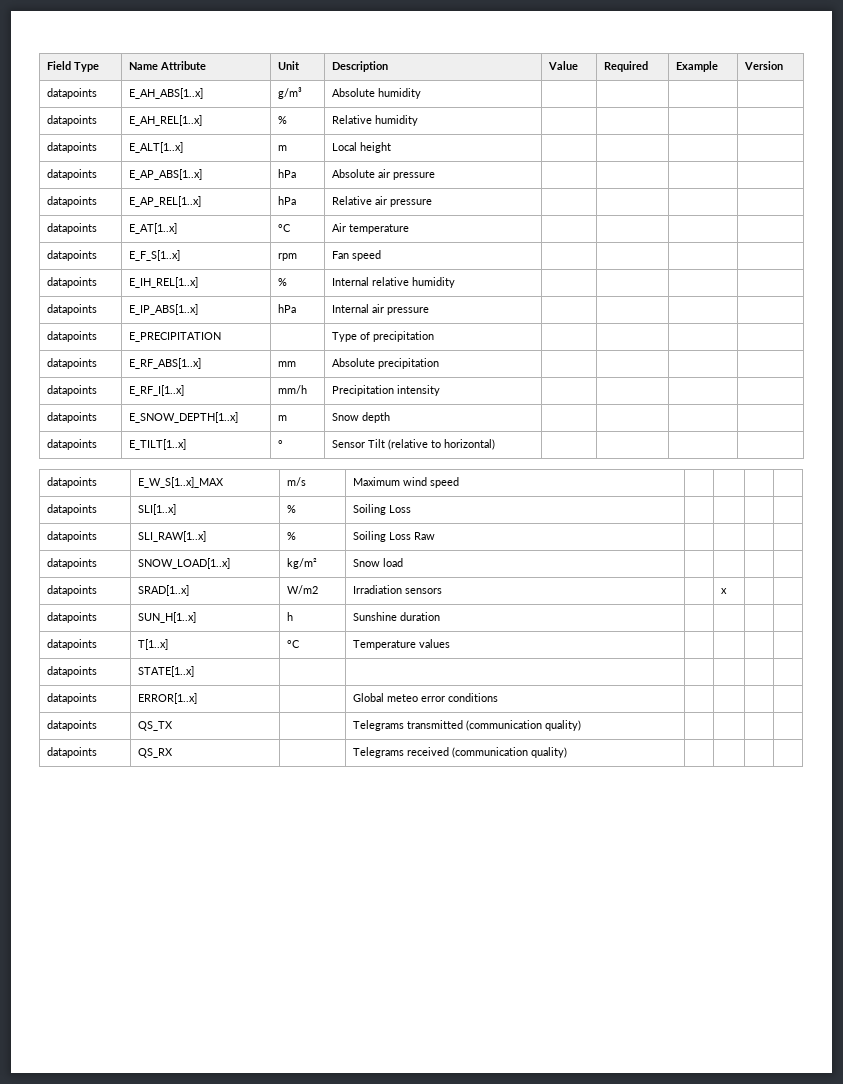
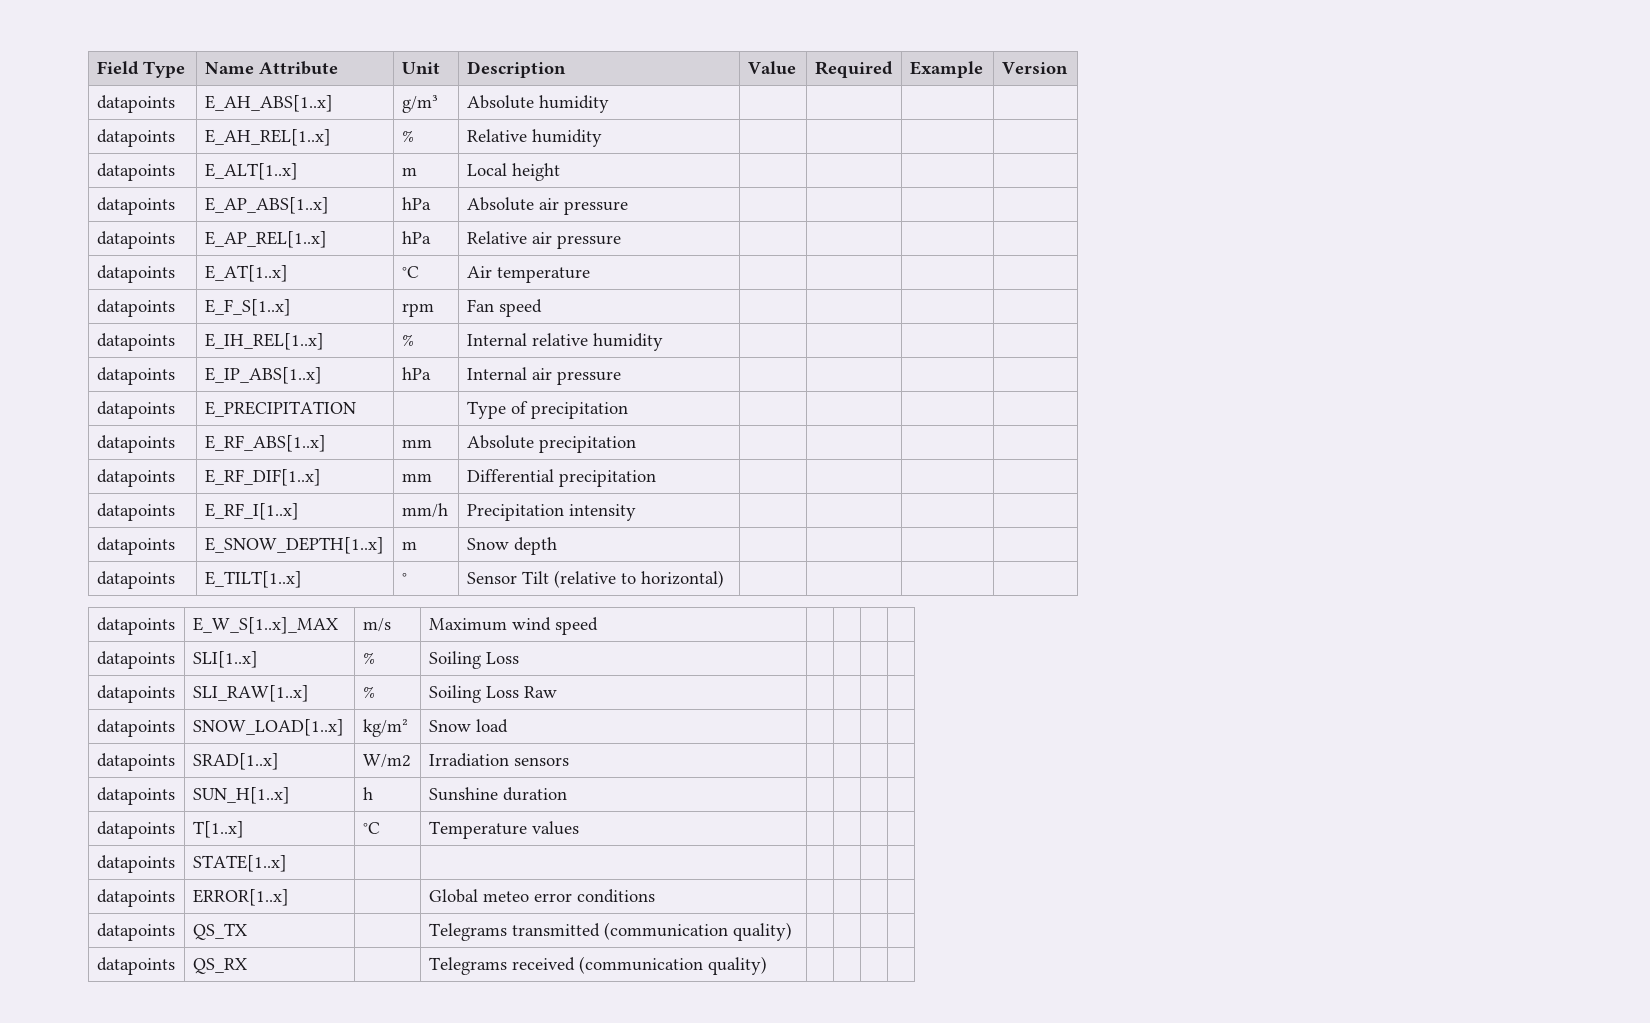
(440, 363) none -> [96,469,175,487] [204,469,321,486] [401,473,432,482] [466,469,656,487] // datapoints | E_RF_DIF[1..x] | mm | Differential precipitation | | | |
[721,588,728,594] x -> (569, 761) none

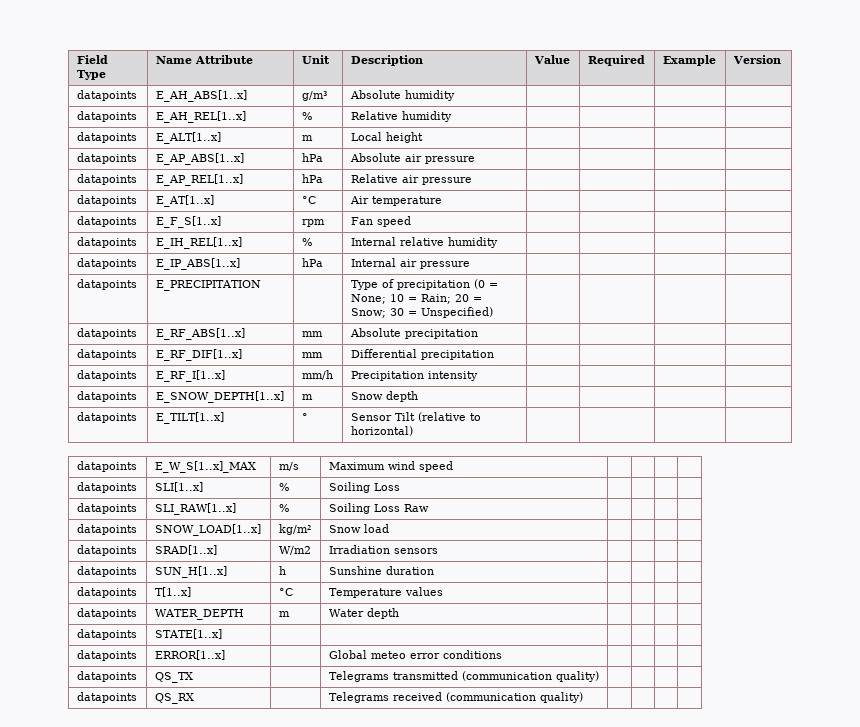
(628, 410) none -> [473,279,498,289] [350,294,482,304] [350,307,493,318] (0 = None; 10 = Rain; 20 = Snow; 30 = Unspecified)
(579, 828) none -> [76,608,137,619] [154,609,244,620] [278,611,290,617] [328,608,399,619] // datapoints | WATER_DEPTH | m | Water depth | | | |

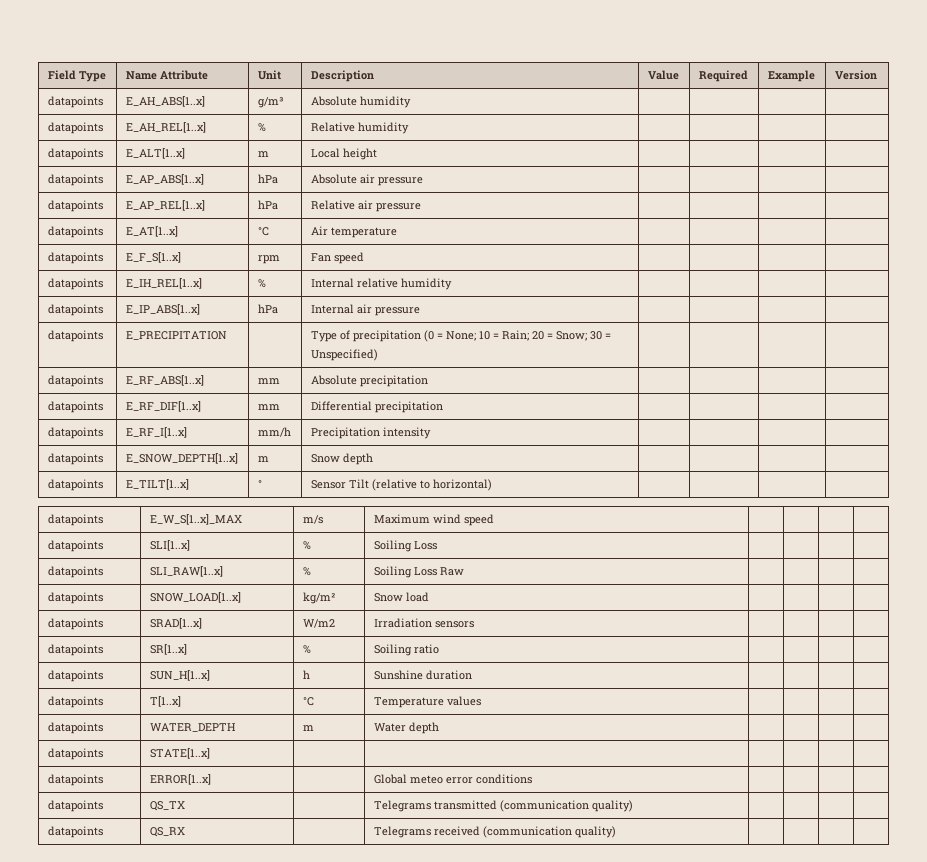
(438, 551) none -> [47,644,103,656] [149,644,187,655] [302,645,311,654] [373,644,439,656] // datapoints | SR[1..x] | % | Soiling ratio | | | |

